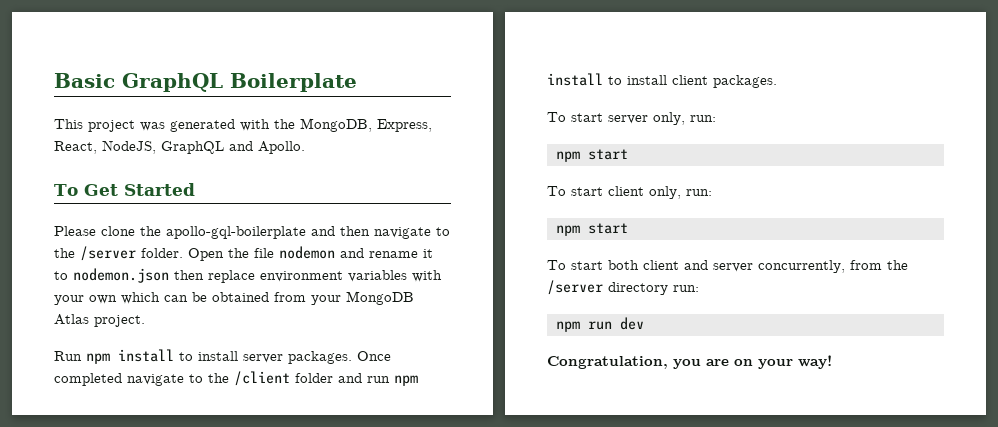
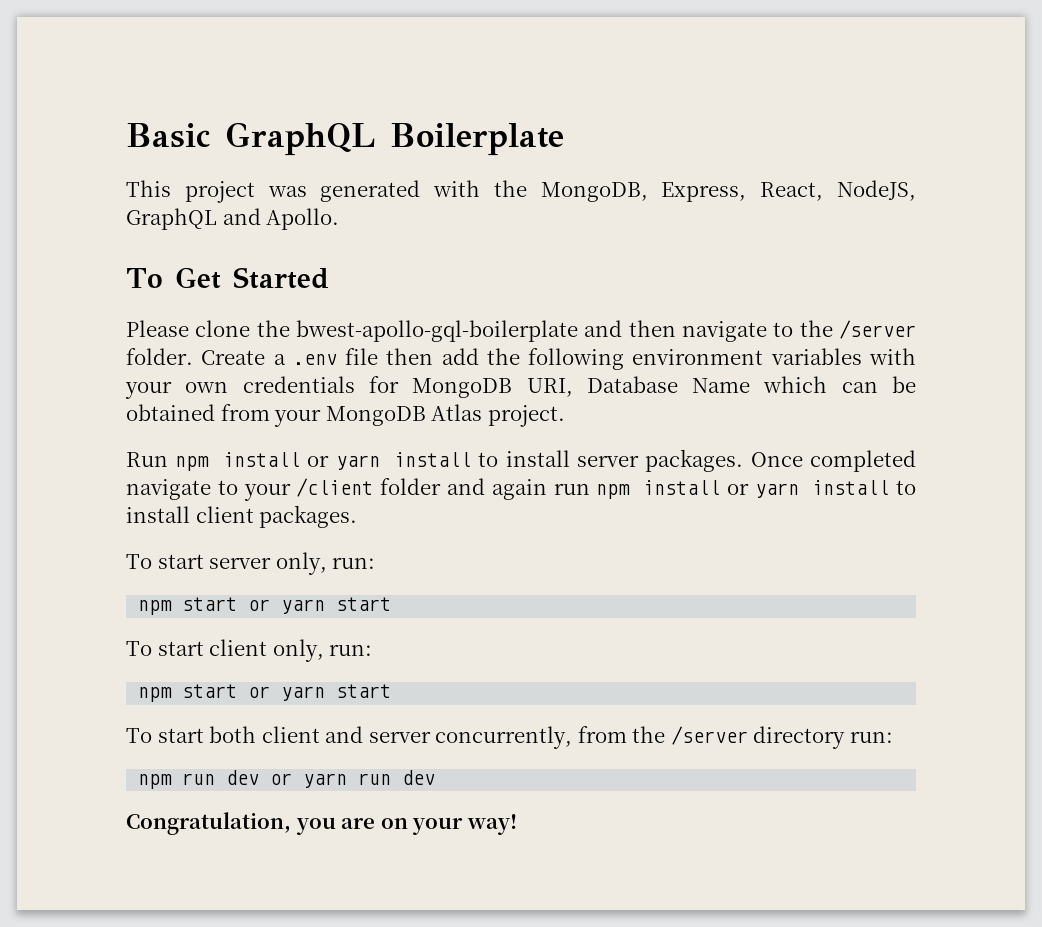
[166,226,306,239] apollo-gql-boilerplate -> [296,320,578,342] bwest-apollo-gql-boilerplate
[188,246,433,261] [54,268,255,283] Open the file nodemon and rename it to nodemon.json then replace -> [201,348,625,370] Create a .env file then add the following
(117, 299) none -> [242,376,751,398] credentials for MongoDB URI, Database Name
(174, 355) none -> [307,452,472,470] or yarn install
[208,373,229,383] the -> [243,483,291,501] your
(362, 378) none -> [491,479,547,500] again
(603, 79) none -> [726,480,890,498] or yarn install
(628, 154) none -> [248,597,392,614] or yarn start
(628, 228) none -> [248,684,392,701] or yarn start
(644, 323) none -> [270,770,436,788] or yarn run dev

